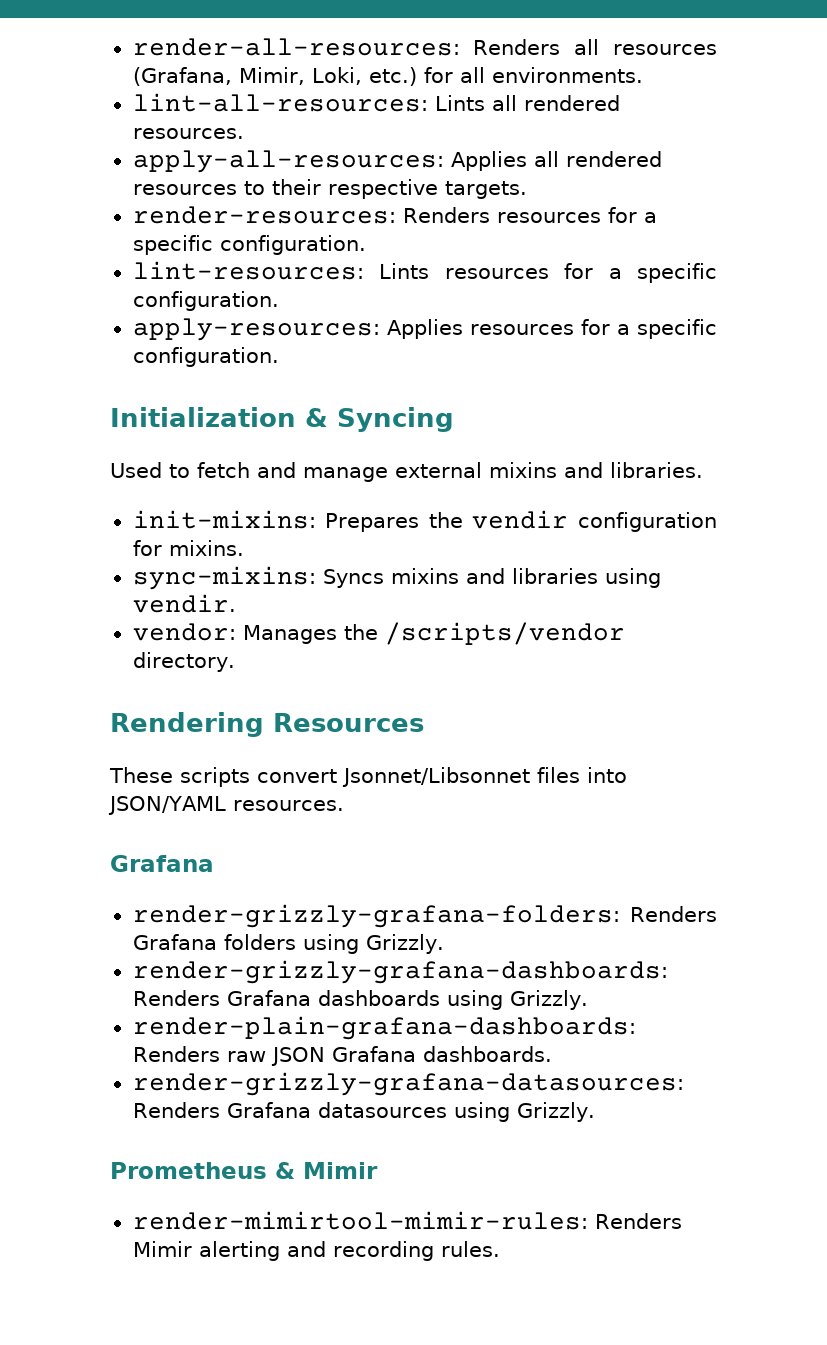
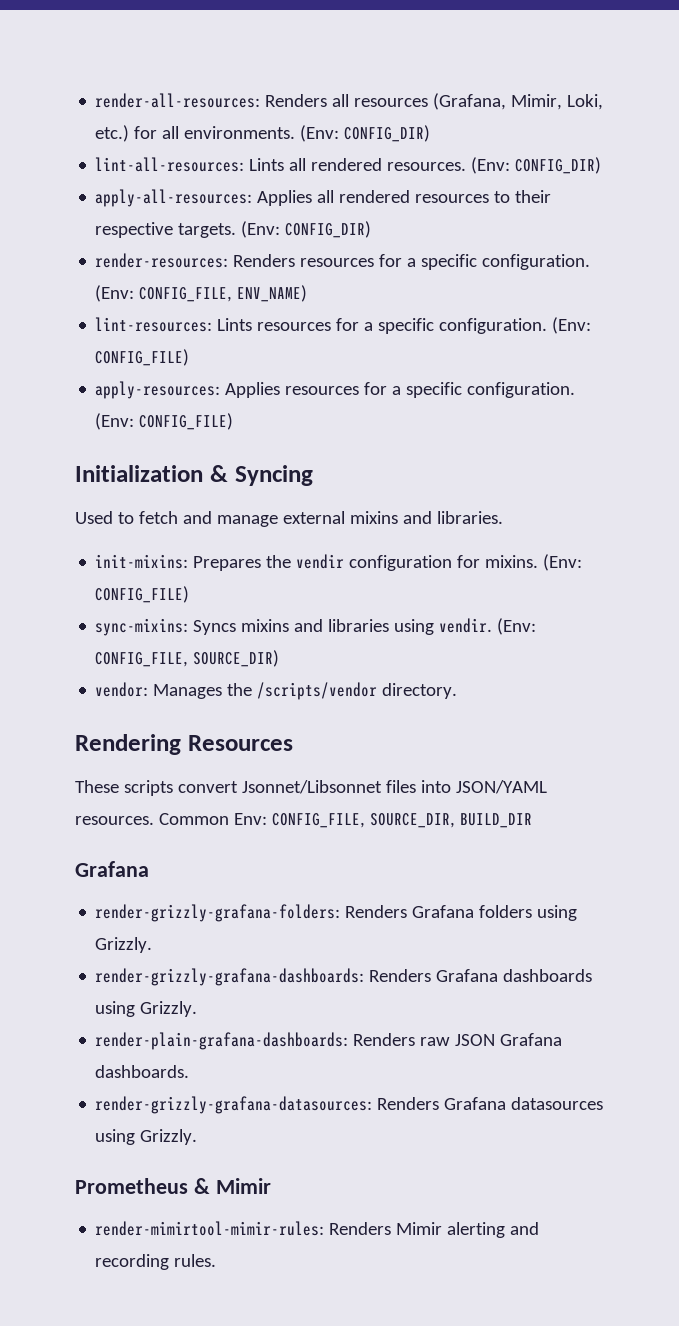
(643, 75) none -> [300,125,431,142] (Env: CONFIG_DIR)
(244, 133) none -> [471,157,602,174] (Env: CONFIG_DIR)
(527, 190) none -> [241,221,372,238] (Env: CONFIG_DIR)
(366, 245) none -> [95,285,308,302] (Env: CONFIG_FILE, ENV_NAME)
(279, 301) none -> [552,317,592,334] [95,349,190,366] (Env: CONFIG_FILE)
(279, 357) none -> [95,413,234,430] (Env: CONFIG_FILE)
(244, 548) none -> [543,554,583,571] [95,586,190,603] (Env: CONFIG_FILE)
(236, 603) none -> [497,618,537,635] [95,650,280,667] (Env: CONFIG_FILE, SOURCE_DIR)
(344, 805) none -> [158,813,532,828] Common Env: CONFIG_FILE, SOURCE_DIR, BUILD_DIR

